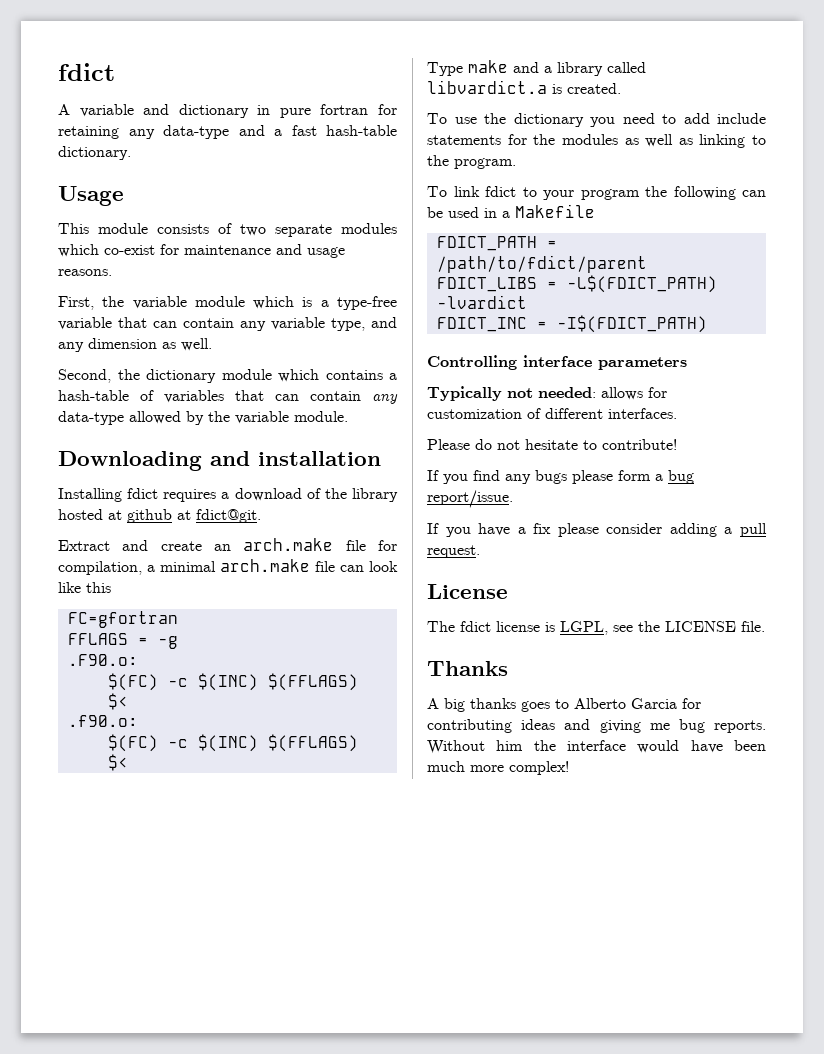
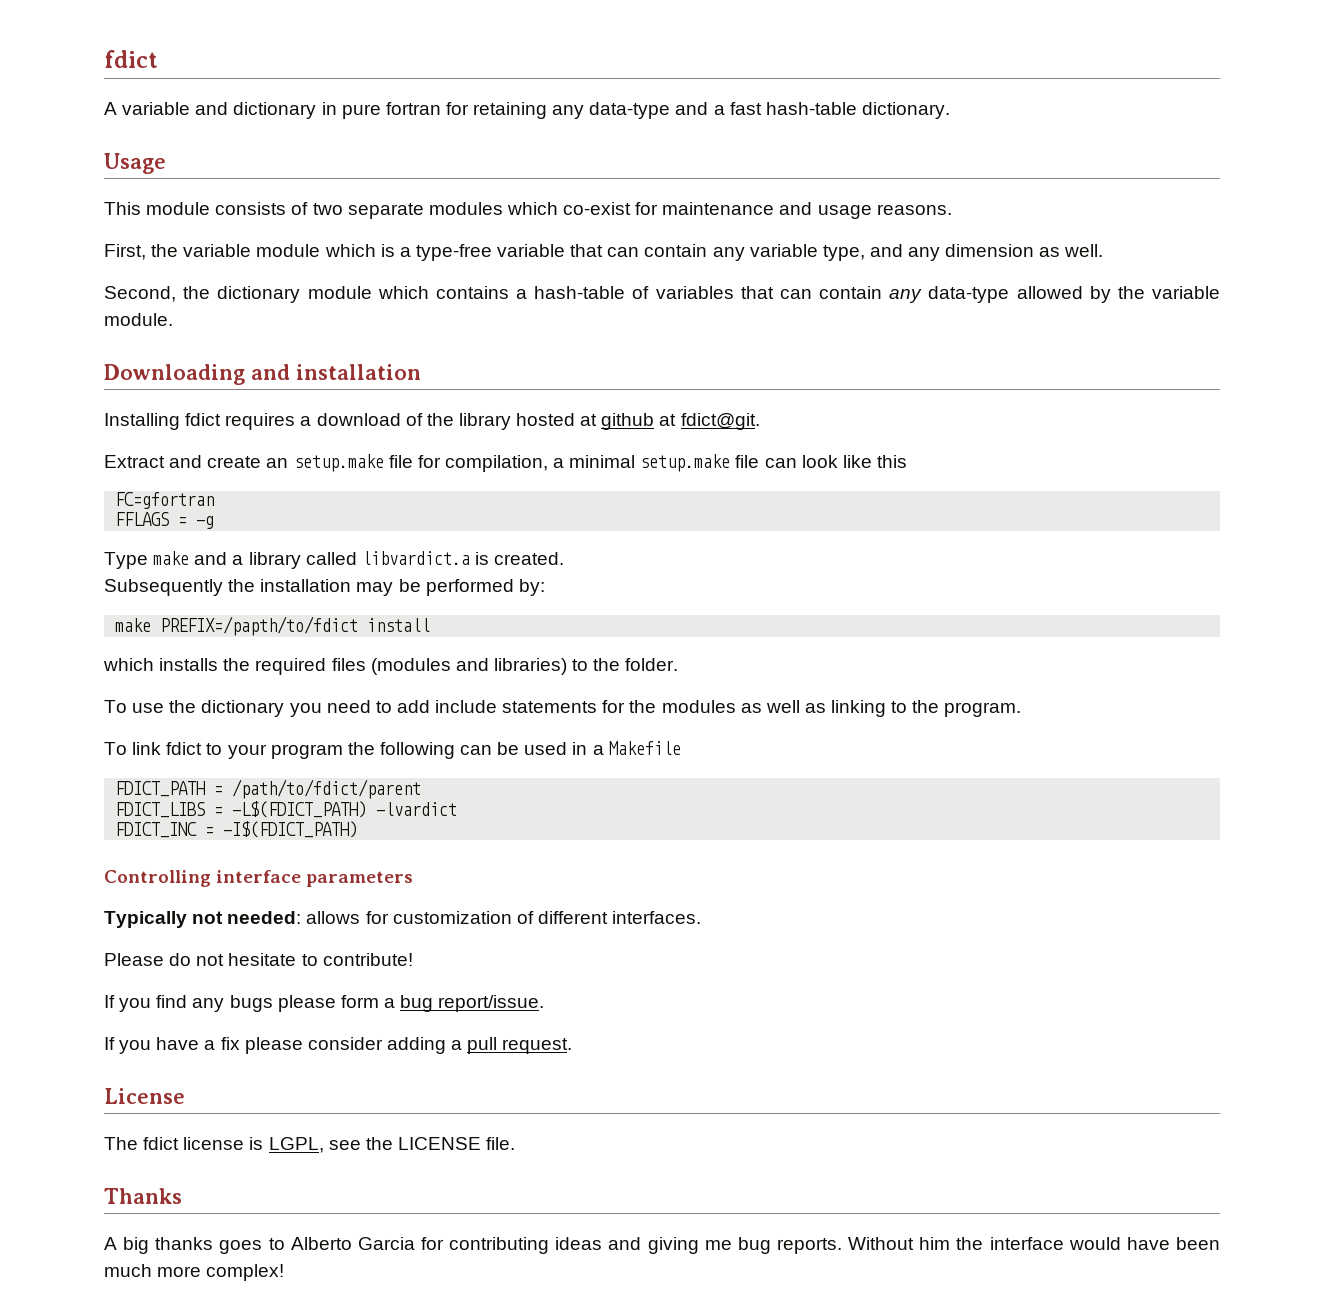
[243,538,334,551] arch.make -> [293,454,384,472] setup.make
[220,559,310,572] arch.make -> [640,454,731,472] setup.make
[67,654,138,666] [107,673,358,691] [107,693,128,710] [67,715,138,727] [107,734,358,752] [107,754,128,771] // .F90.o: // $(FC) -c $(INC) $(FFLAGS) $< // .f90.o: // $(FC) -c $(INC) $(FFLAGS) $< -> (215, 522) none
(621, 88) none -> [104,579,545,596] [115,616,431,636] [103,658,679,675] // Subsequently the installation may be performed by: // make PREFIX=/papth/to/fdict install // which installs the required files (modules and libraries) to the folder.

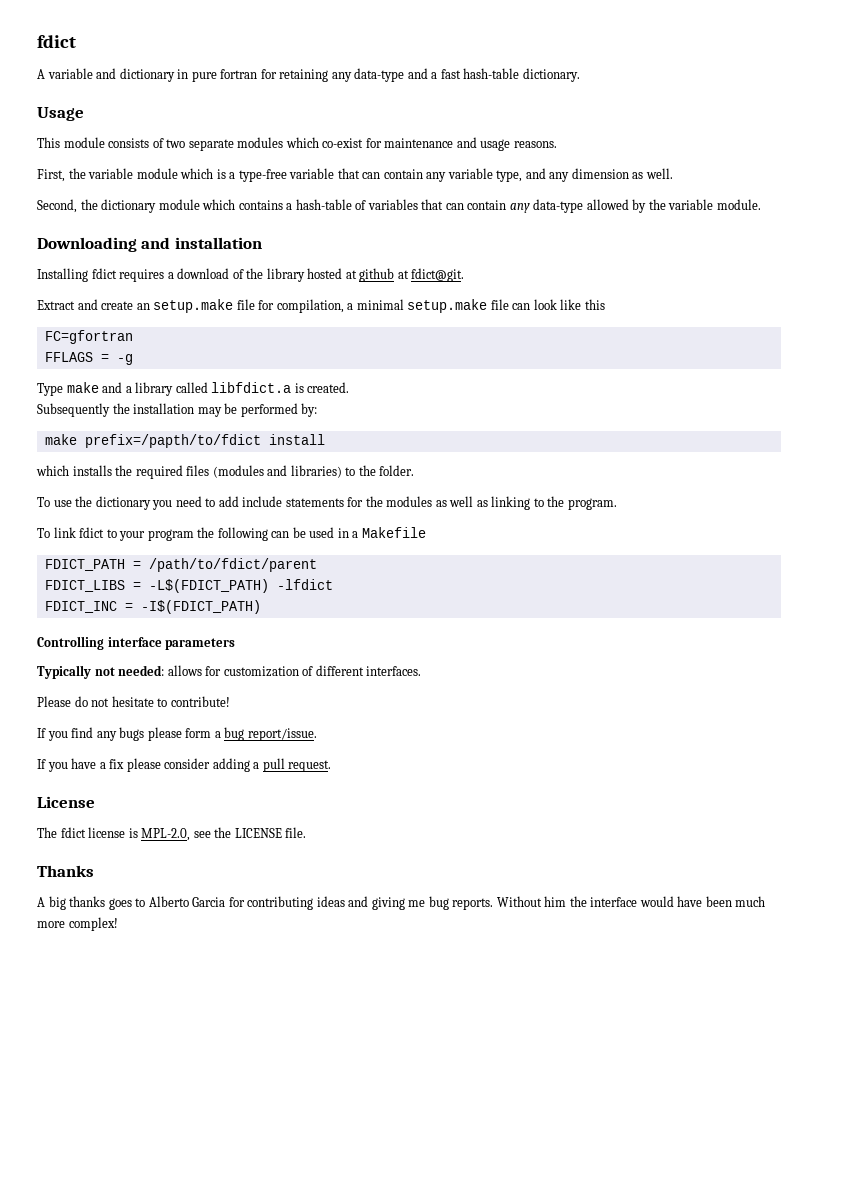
[361,551,470,565] libvardict.a -> [211,382,292,393] libfdict.a
[160,616,359,636] PREFIX=/papth/to/fdict -> [84,434,261,448] prefix=/papth/to/fdict
[376,802,458,816] -lvardict -> [276,579,333,590] -lfdict
[268,1137,324,1153] LGPL, -> [141,828,191,841] MPL-2.0,

